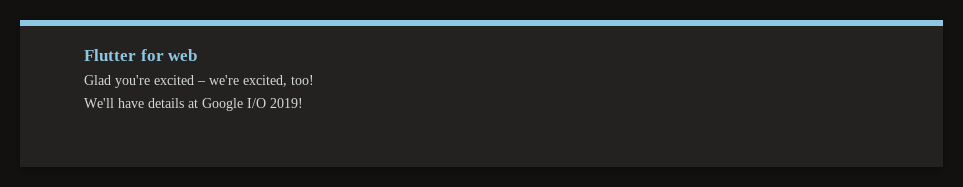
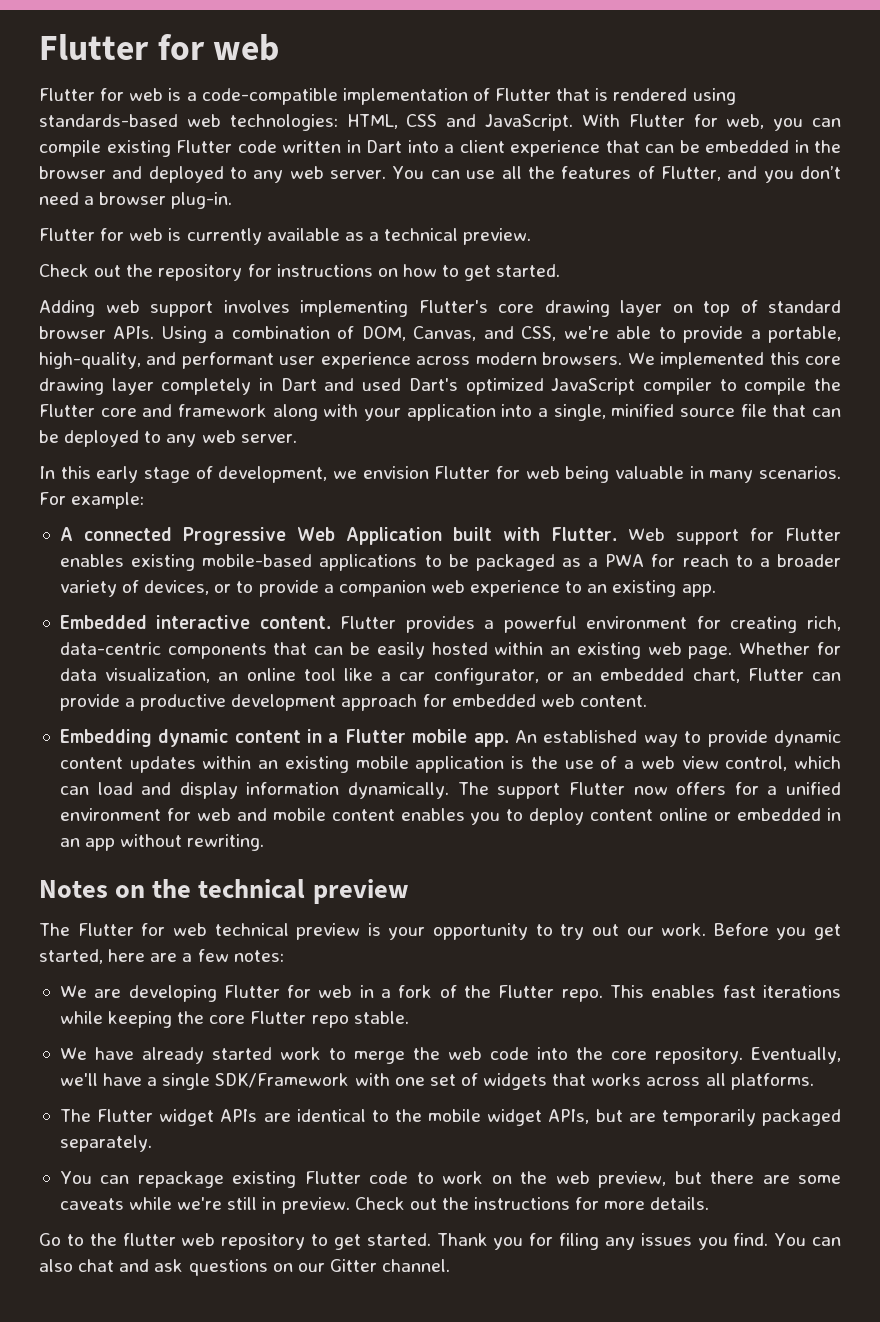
[84,75,314,88] [84,98,303,111] Glad you're excited – we're excited, too! // We'll have details at Google I/O 2019! -> [39,88,736,105] [39,114,842,131] [39,140,841,157] [39,166,842,183] [39,192,233,209] [39,228,532,245] [39,264,561,281] [39,300,841,317] [39,326,841,343] [39,352,841,369] [39,378,842,395] [39,404,841,421] [39,430,297,447] [39,466,841,483] [39,492,145,509] [59,527,841,545] [59,554,841,571] [59,580,716,597] [59,615,841,633] [59,642,841,659] [59,668,841,685] [59,694,647,711] [59,729,842,747] [59,756,842,773] [59,782,841,799] [59,808,842,825] [59,834,265,851] [39,879,409,904] [39,923,841,940] [39,949,284,964] [59,985,842,1002] [59,1011,409,1028] [59,1047,841,1064] [59,1073,814,1090] [59,1109,841,1126] [59,1135,152,1152] [59,1171,842,1188] [59,1197,710,1214] [39,1233,842,1250] [39,1259,451,1276] Flutter for web is a code-compatible implementation of Flutter that is rendered using standards-based web technologies: HTML, CSS and JavaScript. With Flutter for web, you can compile existing Flutter code written in Dart into a client experience that can be embedded in the browser and deployed to any web server. You can use all the features of Flutter, and you don’t need a browser plug-in. // Flutter for web is currently available as a technical preview. // Check out the repository for instructions on how to get started. // Adding web support involves implementing Flutter's core drawing layer on top of standard browser APIs. Using a combination of DOM, Canvas, and CSS, we're able to provide a portable, high-quality, and performant user experience across modern browsers. We implemented this core drawing layer completely in Dart and used Dart's optimized JavaScript compiler to compile the Flutter core and framework along with your application into a single, minified source file that can be deployed to any web server. // In this early stage of development, we envision Flutter for web being valuable in many scenarios. For example: // A connected Progressive Web Application built with Flutter. Web support for Flutter enables existing mobile-based applications to be packaged as a PWA for reach to a broader variety of devices, or to provide a companion web experience to an existing app. // Embedded interactive content. Flutter provides a powerful environment for creating rich, data-centric components that can be easily hosted within an existing web page. Whether for data visualization, an online tool like a car configurator, or an embedded chart, Flutter can provide a productive development approach for embedded web content. // Embedding dynamic content in a Flutter mobile app. An established way to provide dynamic content updates within an existing mobile application is the use of a web view control, which can load and display information dynamically. The support Flutter now offers for a unified environment for web and mobile content enables you to deploy content online or embedded in an app without rewriting. // Notes on the technical preview // The Flutter for web technical preview is your opportunity to try out our work. Before you get started, here are a few notes: // We are developing Flutter for web in a fork of the Flutter repo. This enables fast iterations while keeping the core Flutter repo stable. // We have already started work to merge the web code into the core repository. Eventually, we'll have a single SDK/Framework with one set of widgets that works across all platforms. // The Flutter widget APIs are identical to the mobile widget APIs, but are temporarily packaged separately. // You can repackage existing Flutter code to work on the web preview, but there are some caveats while we're still in preview. Check out the instructions for more details. // Go to the flutter web repository to get started. Thank you for filing any issues you find. You can also chat and ask questions on our Gitter channel.

